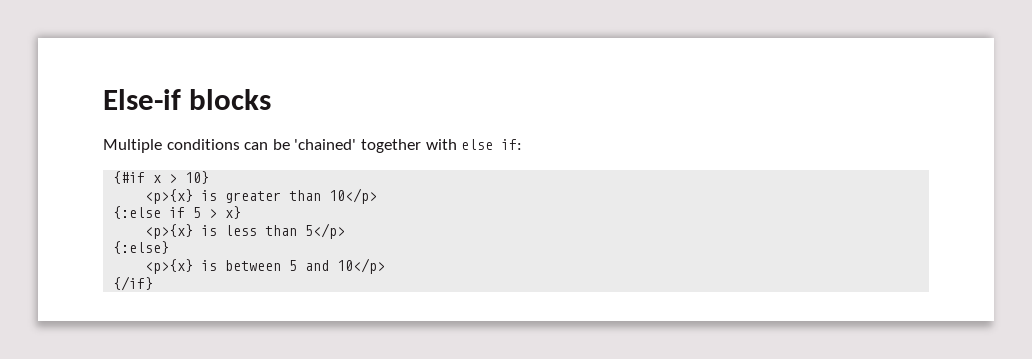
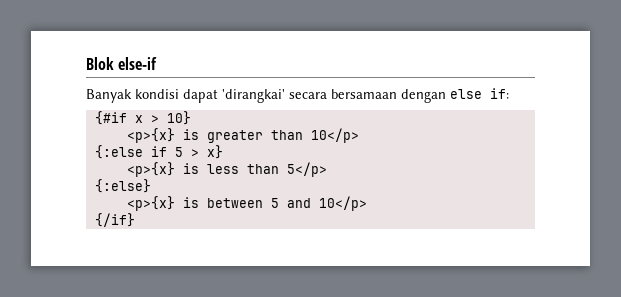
[103,89,272,110] [103,139,457,153] Else-if blocks // Multiple conditions can be 'chained' together with -> [86,57,158,70] [86,89,446,103] Blok else-if // Banyak kondisi dapat 'dirangkai' secara bersamaan dengan

